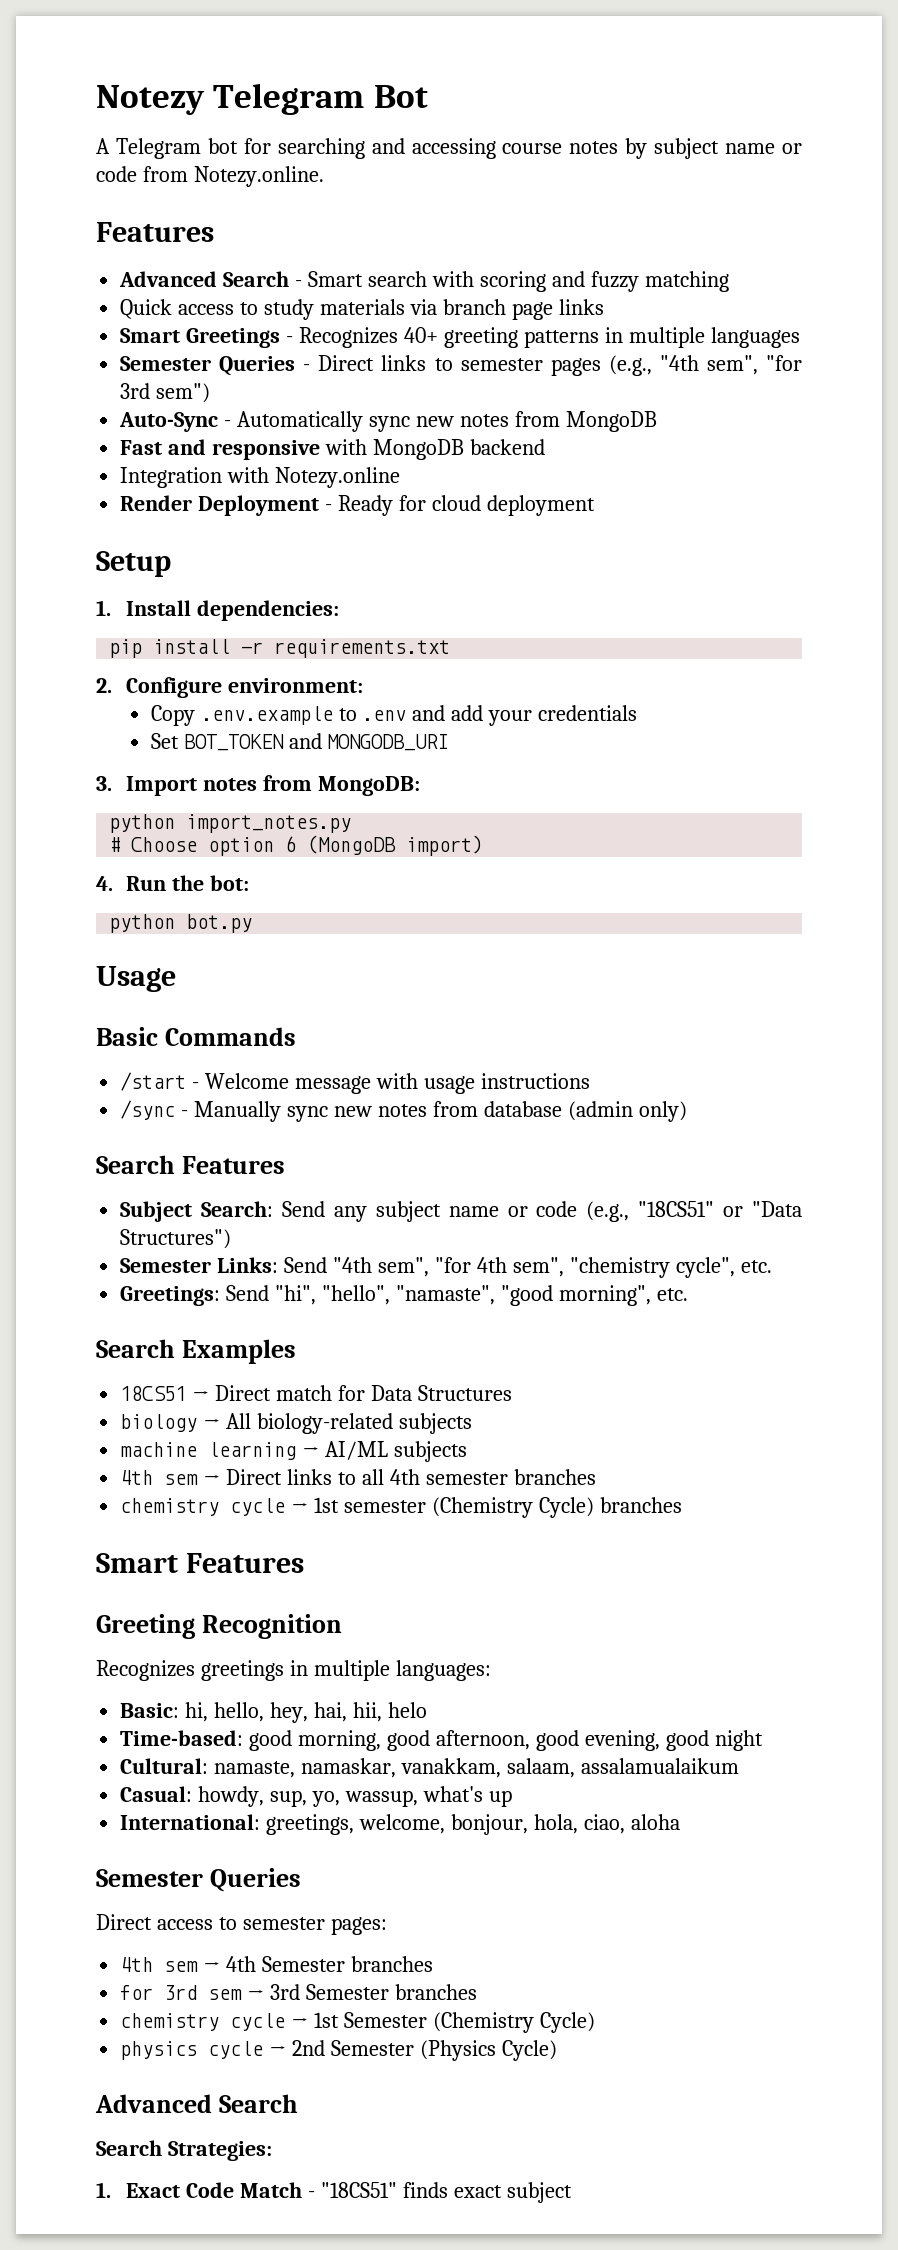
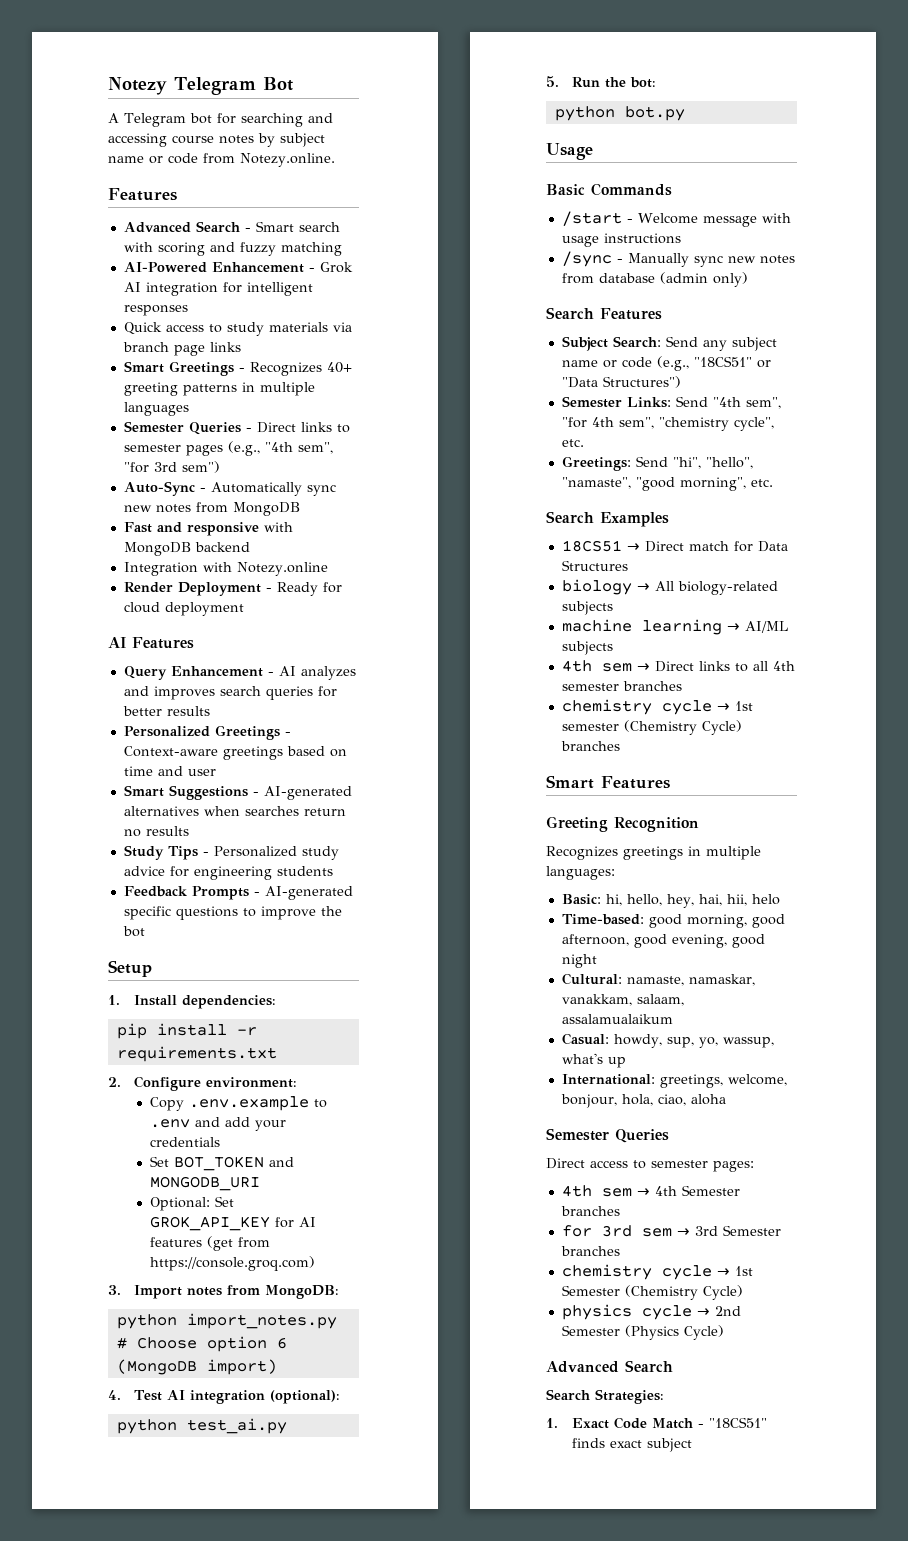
(729, 281) none -> [123,262,353,273] [123,282,313,296] [123,305,188,316] // AI-Powered Enhancement - Grok AI integration for intelligent responses
(595, 505) none -> [108,637,194,649] [123,666,356,680] [123,686,337,700] [122,706,210,716] [123,725,291,740] [123,746,347,760] [123,766,216,776] [123,785,352,800] [123,806,346,816] [123,826,189,837] [123,845,339,860] [123,866,333,880] [123,886,353,900] [123,906,342,920] [122,926,145,937] // AI Features // Query Enhancement - AI analyzes and improves search queries for better results // Personalized Greetings - Context-aware greetings based on time and user // Smart Suggestions - AI-generated alternatives when searches return no results // Study Tips - Personalized study advice for engineering students // Feedback Prompts - AI-generated specific questions to improve the bot
(449, 742) none -> [150,1196,235,1211] [150,1216,317,1231] [150,1236,271,1251] [150,1256,316,1271] // Optional: Set GROK_API_KEY for AI features (get from https://console.groq.com)
(113, 883) none -> [134,1390,341,1404] [116,1418,287,1434] [546,76,559,87] Test AI integration (optional): // python test_ai.py // 5.

